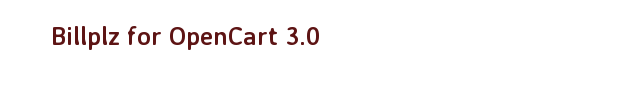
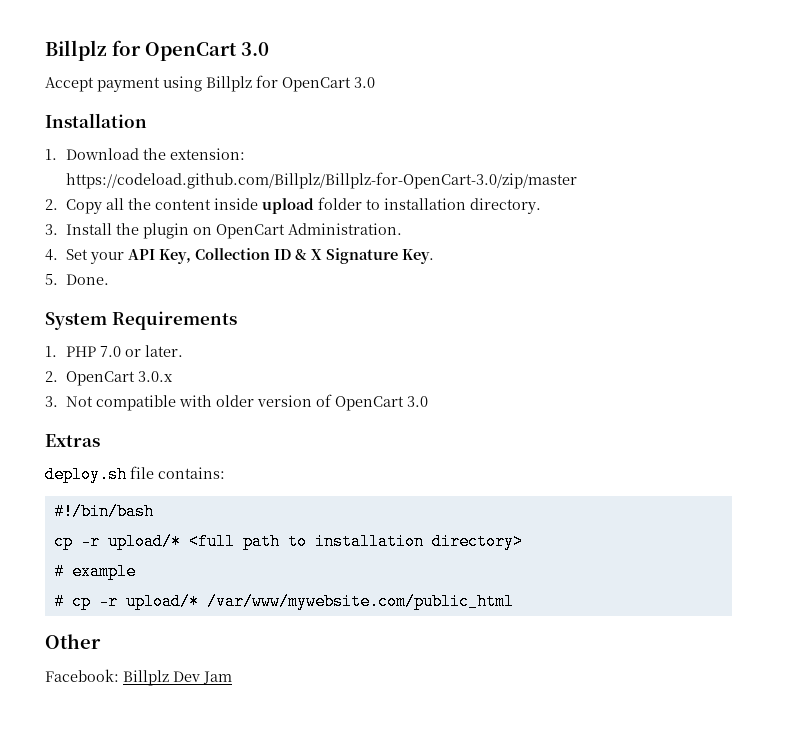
[51,26,320,50] Billplz for OpenCart 3.0 -> [45,40,269,61] [45,75,375,92] [45,113,147,128] [45,148,246,160] [66,172,578,189] [45,197,542,214] [45,223,403,239] [45,248,435,264] [45,274,110,285] [45,311,237,330] [45,345,184,357] [45,371,174,386] [45,394,429,411] [45,434,100,447] [45,466,225,483] [53,503,154,520] [53,533,523,550] [53,563,136,580] [53,593,514,610] [45,634,101,649] [45,669,232,686] Billplz for OpenCart 3.0 // Accept payment using Billplz for OpenCart 3.0 // Installation // 1. Download the extension: https://codeload.github.com/Billplz/Billplz-for-OpenCart-3.0/zip/master // 2. Copy all the content inside upload folder to installation directory. // 3. Install the plugin on OpenCart Administration. // 4. Set your API Key, Collection ID & X Signature Key. // 5. Done. // System Requirements // 1. PHP 7.0 or later. // 2. OpenCart 3.0.x // 3. Not compatible with older version of OpenCart 3.0 // Extras // deploy.sh file contains: // #!/bin/bash // cp -r upload/* <full path to installation directory> // # example // # cp -r upload/* /var/www/mywebsite.com/public_html // Other // Facebook: Billplz Dev Jam

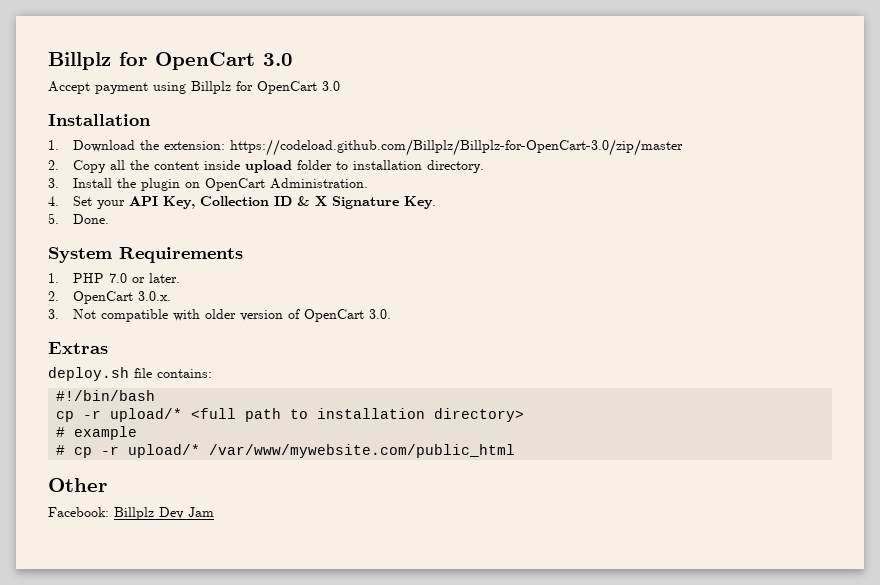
[138,371,174,382] 3.0.x -> [137,291,171,301] 3.0.x.
[407,396,429,407] 3.0 -> [368,309,391,319] 3.0.

